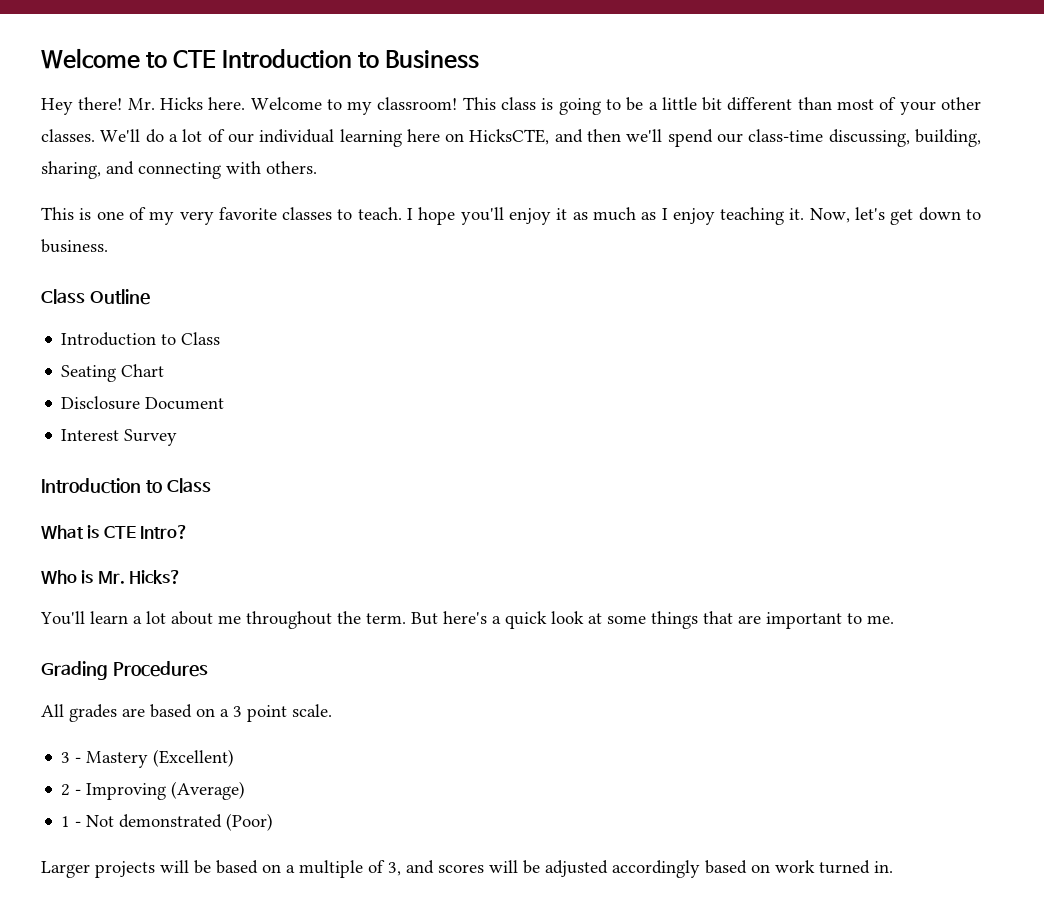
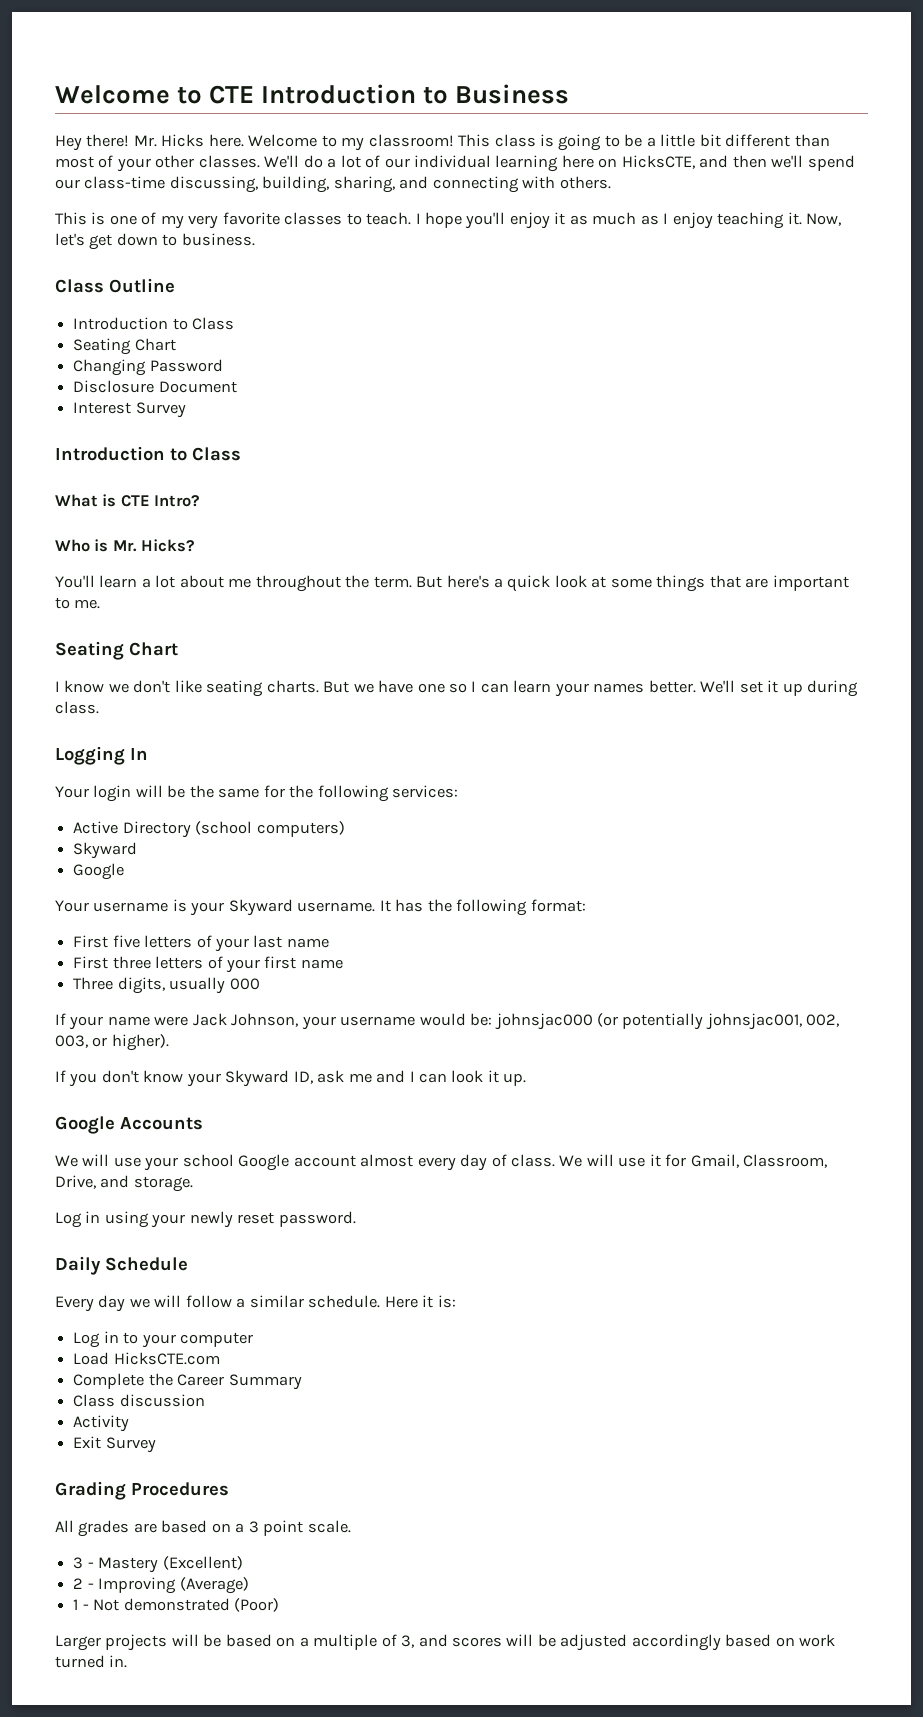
(165, 370) none -> [73,359,223,376] // Changing Password
(894, 619) none -> [55,641,178,660] [55,680,859,697] [55,701,99,714] [55,746,148,765] [55,785,459,802] [73,821,345,838] [73,842,138,859] [73,863,125,880] [55,899,586,916] [73,935,329,952] [73,956,343,973] [73,977,260,994] [55,1013,840,1030] [55,1034,169,1051] [55,1070,527,1087] [55,1116,203,1134] [55,1154,828,1171] [55,1175,193,1192] [55,1211,356,1228] [55,1256,188,1275] [55,1295,456,1312] [73,1331,253,1348] [73,1352,220,1365] [73,1373,302,1390] [73,1394,205,1407] [73,1415,130,1432] [73,1436,156,1453] // Seating Chart // I know we don't like seating charts. But we have one so I can learn your names better. We'll set it up during class. // Logging In // Your login will be the same for the following services: // Active Directory (school computers) // Skyward // Google // Your username is your Skyward username. It has the following format: // First five letters of your last name // First three letters of your first name // Three digits, usually 000 // If your name were Jack Johnson, your username would be: johnsjac000 (or potentially johnsjac001, 002, 003, or higher). // If you don't know your Skyward ID, ask me and I can look it up. // Google Accounts // We will use your school Google account almost every day of class. We will use it for Gmail, Classroom, Drive, and storage. // Log in using your newly reset password. // Daily Schedule // Every day we will follow a similar schedule. Here it is: // Log in to your computer // Load HicksCTE.com // Complete the Career Summary // Class discussion // Activity // Exit Survey

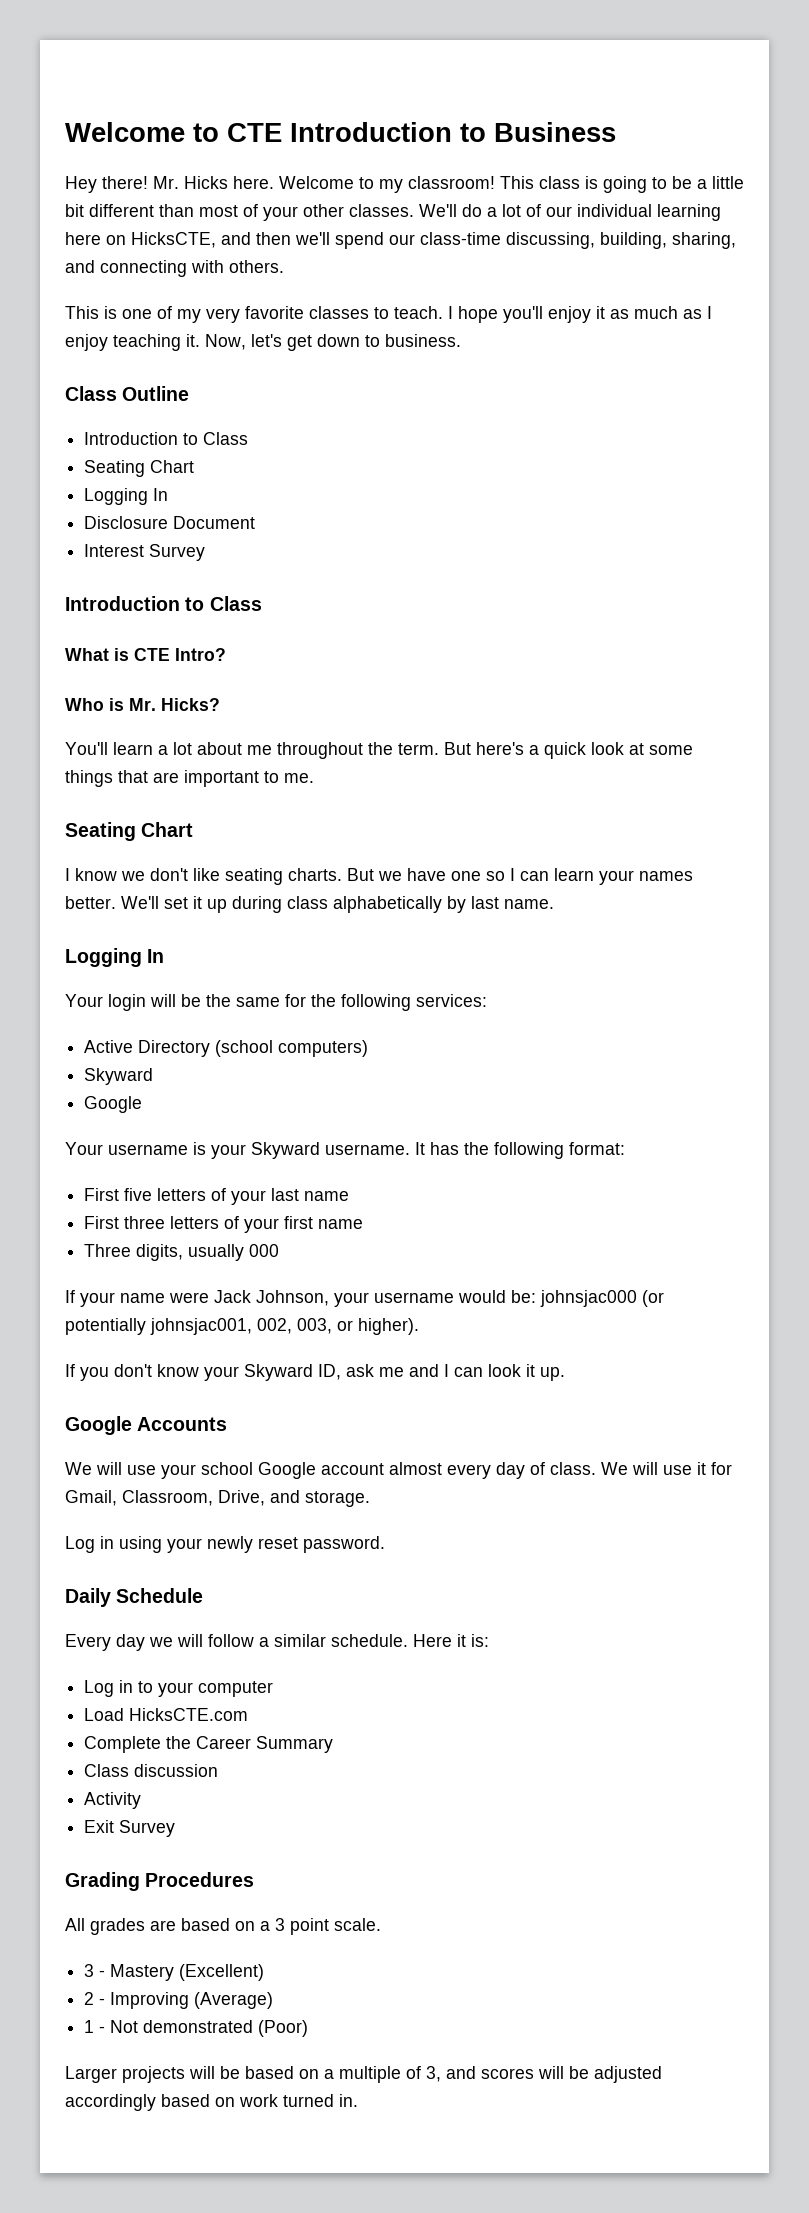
[73,359,223,376] Changing Password -> [84,488,169,505] Logging In
[55,701,99,714] class. -> [287,896,554,913] class alphabetically by last name.

